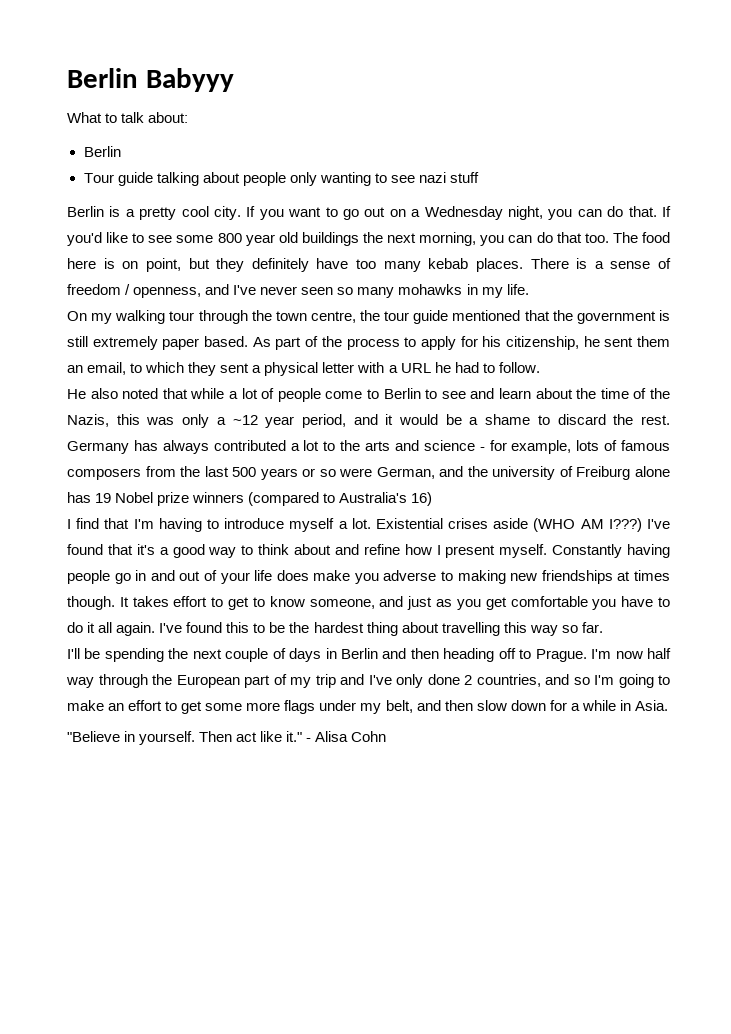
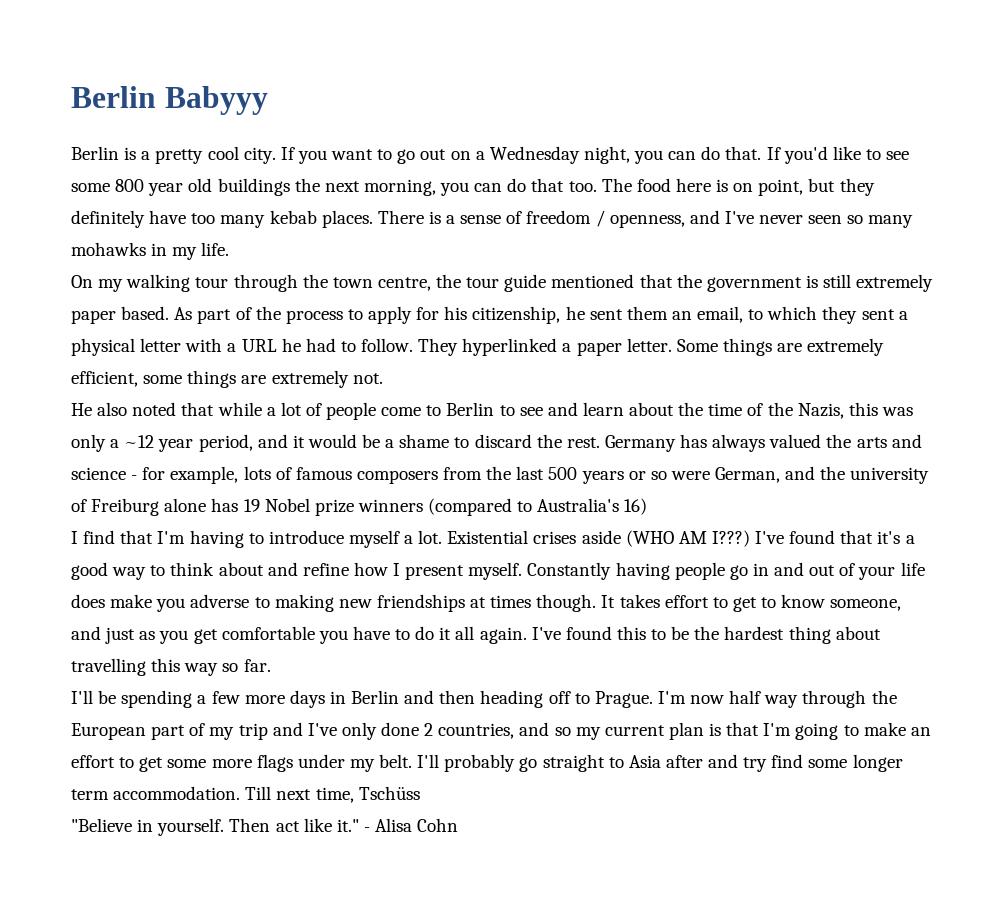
[67,112,189,123] [83,146,121,157] [83,172,480,186] // What to talk about: // Berlin // Tour guide talking about people only wanting to see nazi stuff -> (268, 100) none
(540, 367) none -> [418,338,885,356] [71,370,383,388] They hyperlinked a paper letter. Some things are extremely efficient, some things are extremely not.
[213,440,336,451] contributed a lot to -> [769,434,822,448] valued
[168,648,286,662] the next couple of -> [197,691,285,704] a few more
(590, 681) none -> [575,722,760,740] my current plan is that
[385,700,668,713] belt, and then slow down for a while in Asia. -> [379,754,903,772] [71,786,420,803] belt. I'll probably go straight to Asia after and try find some longer term accommodation. Till next time, Tschüss

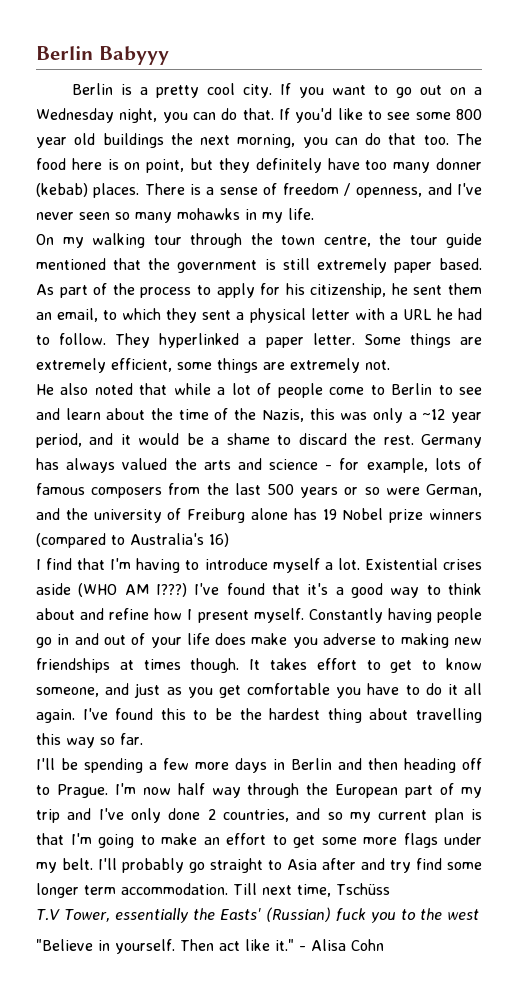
[269,210,317,224] kebab -> [435,158,482,170] [36,183,88,197] donner (kebab)
(420, 793) none -> [36,907,479,923] // T.V Tower, essentially the Easts' (Russian) fuck you to the west

